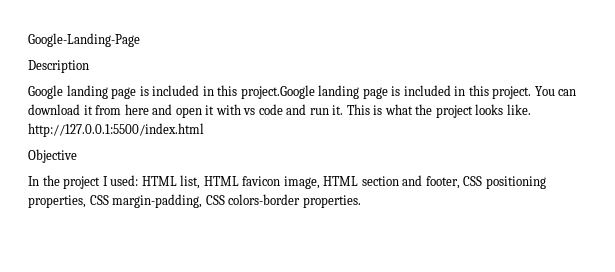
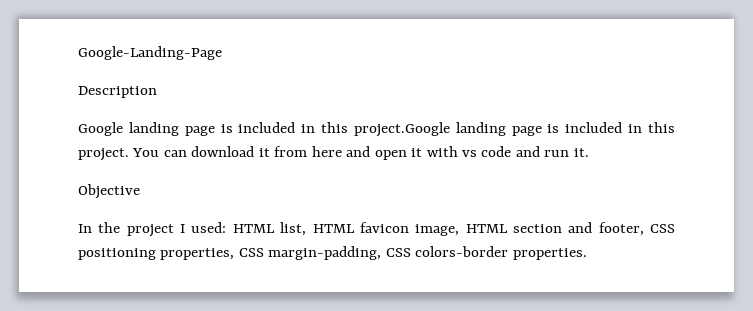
[346,104,531,118] [28,123,204,137] This is what the project looks like. http://127.0.0.1:5500/index.html -> (589, 152) none

